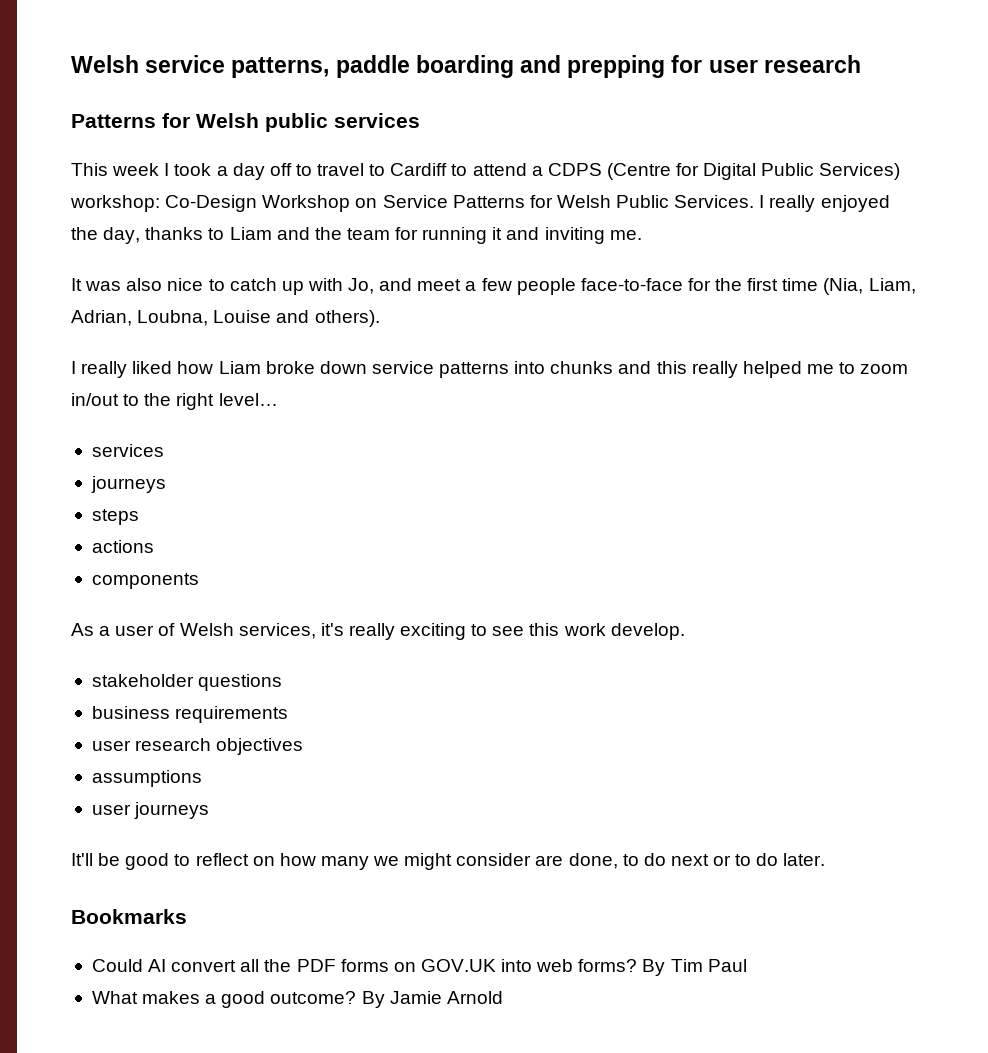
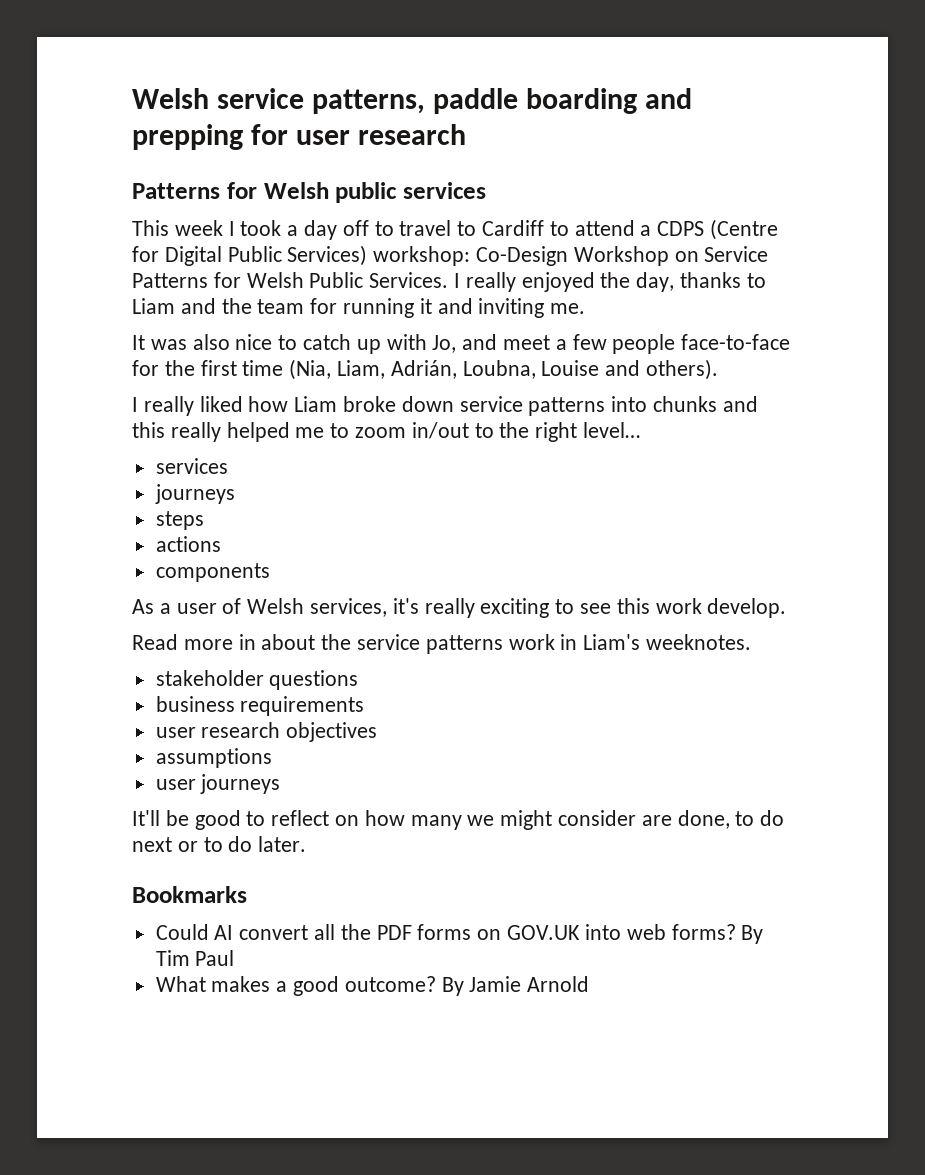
[71,310,132,326] Adrian, -> [390,360,457,379] Adrián,
(685, 631) none -> [132,634,752,654] // Read more in about the service patterns work in Liam's weeknotes.

